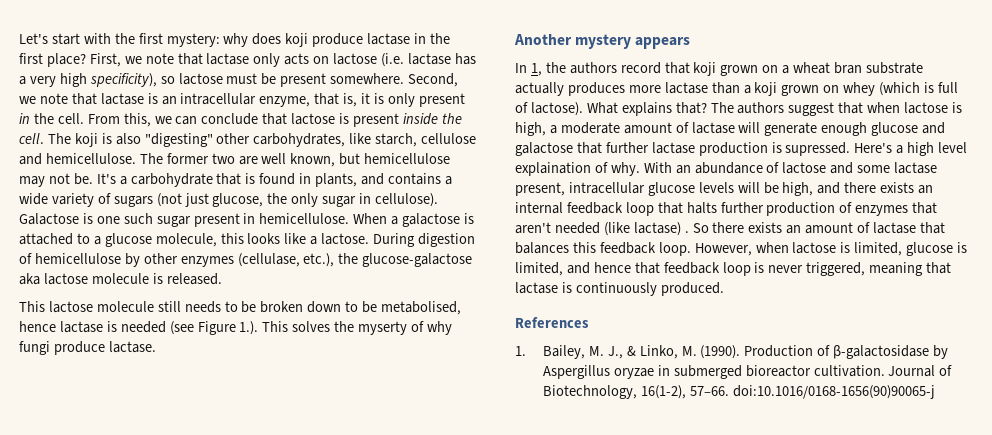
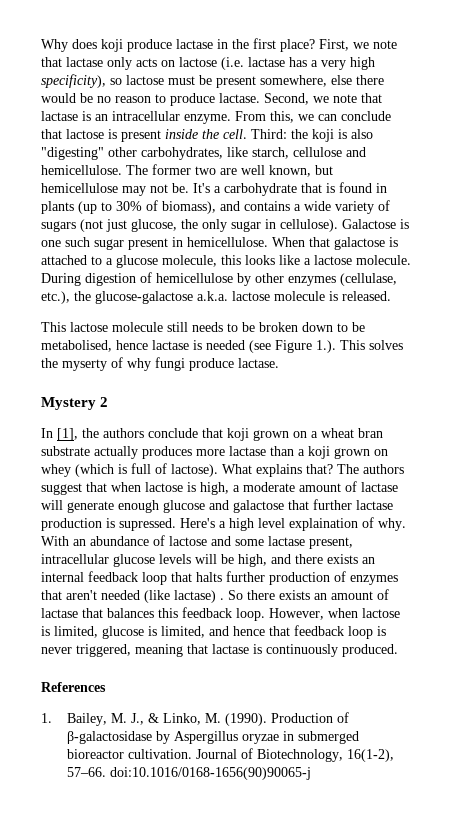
[19,33,249,47] Let's start with the first mystery: why -> [41,39,68,52] Why
[330,73,405,84] somewhere. -> [260,75,384,87] [41,93,260,106] somewhere, else there would be no reason to produce lactase.
[259,93,465,107] [19,113,84,124] enzyme, that is, it is only present in the cell. -> [184,114,231,124] enzyme.
[47,133,71,144] The -> [251,129,308,139] Third: the
[315,173,358,187] plants, -> [41,200,216,214] plants (up to 30% of biomass),
[391,216,399,225] a -> [309,237,330,247] that
[321,233,370,245] lactose. -> [314,255,411,265] lactose molecule.
[19,273,40,285] aka -> [197,291,228,301] a.k.a.
[514,34,691,49] Another mystery appears -> [41,397,109,410] Mystery 2
[530,63,542,76] 1, -> [57,428,78,441] [1],
[620,62,661,74] record -> [148,428,198,438] conclude

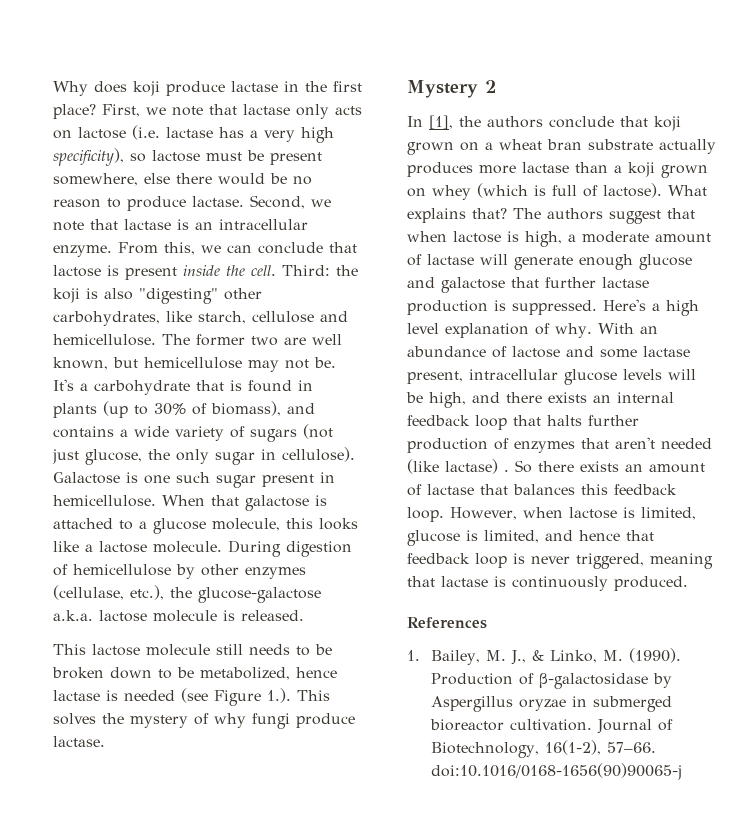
[41,340,112,352] metabolised, -> [200,667,290,680] metabolized,
[62,359,107,371] myserty -> [130,715,188,728] mystery
[119,518,176,531] supressed. -> [512,300,597,315] suppressed.
[289,518,358,531] explaination -> [445,323,529,338] explanation

